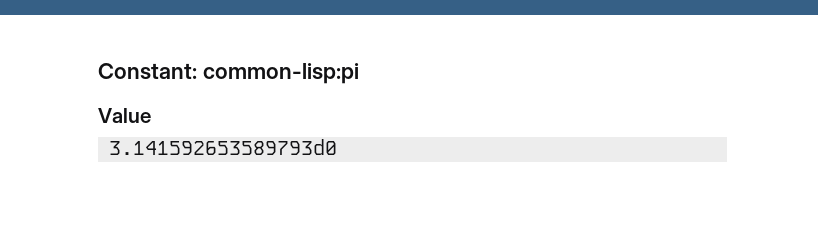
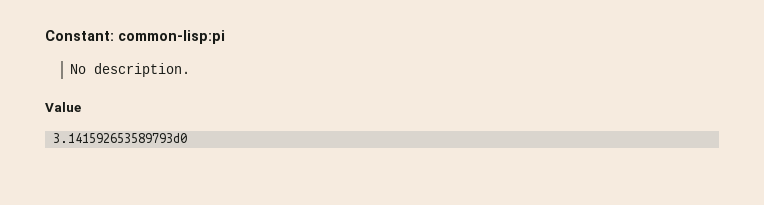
(359, 73) none -> [70,63,191,77] // No description.

